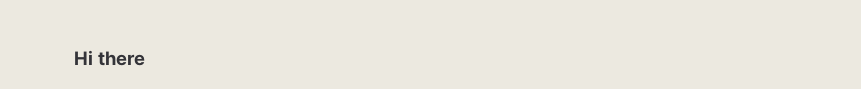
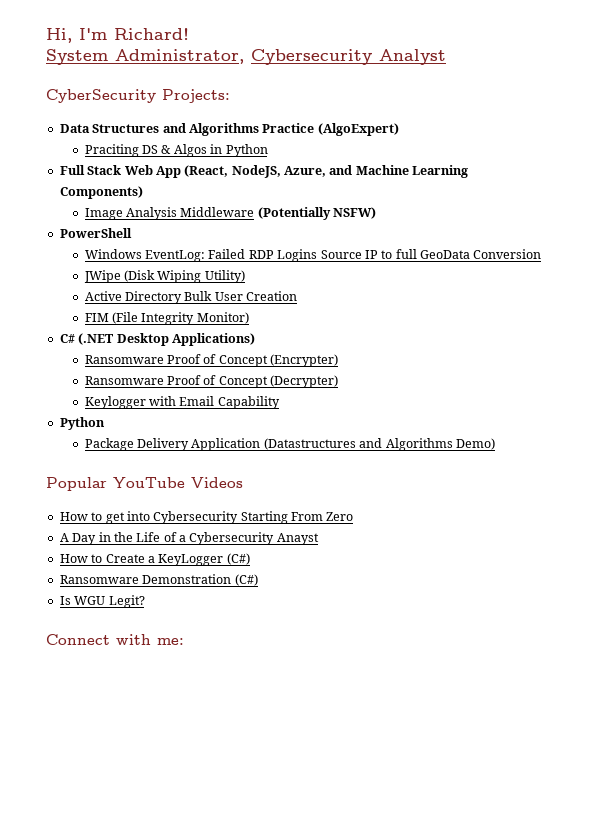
[74,50,146,66] Hi there -> [46,28,189,43] [46,49,446,65] [46,89,230,103] [59,123,399,136] [84,144,268,157] [59,165,469,178] [59,186,143,199] [84,207,377,220] [59,228,132,238] [84,249,542,262] [83,270,245,283] [84,291,298,304] [84,312,249,325] [59,333,255,346] [84,354,339,367] [84,375,339,388] [84,396,280,409] [59,417,105,430] [84,438,495,451] [46,477,243,491] [59,511,354,524] [59,532,319,545] [59,553,250,566] [59,574,258,586] [59,595,145,608] [46,634,184,645] Hi, I'm Richard! // System Administrator, Cybersecurity Analyst // CyberSecurity Projects: // Data Structures and Algorithms Practice (AlgoExpert) // Praciting DS & Algos in Python // Full Stack Web App (React, NodeJS, Azure, and Machine Learning Components) // Image Analysis Middleware (Potentially NSFW) // PowerShell // Windows EventLog: Failed RDP Logins Source IP to full GeoData Conversion // JWipe (Disk Wiping Utility) // Active Directory Bulk User Creation // FIM (File Integrity Monitor) // C# (.NET Desktop Applications) // Ransomware Proof of Concept (Encrypter) // Ransomware Proof of Concept (Decrypter) // Keylogger with Email Capability // Python // Package Delivery Application (Datastructures and Algorithms Demo) // Popular YouTube Videos // How to get into Cybersecurity Starting From Zero // A Day in the Life of a Cybersecurity Anayst // How to Create a KeyLogger (C#) // Ransomware Demonstration (C#) // Is WGU Legit? // Connect with me:

